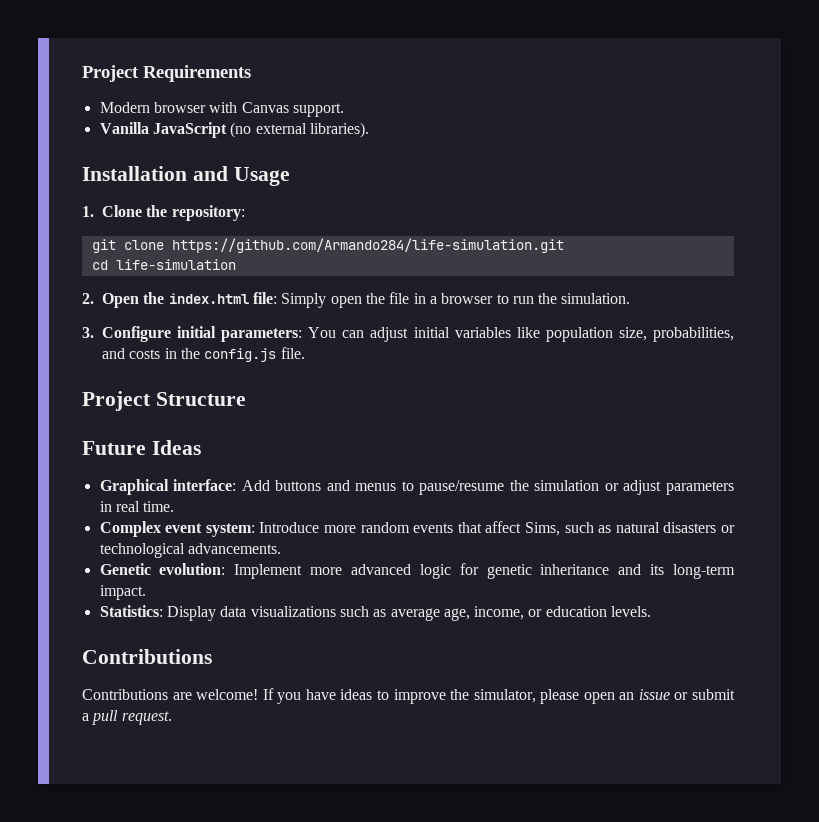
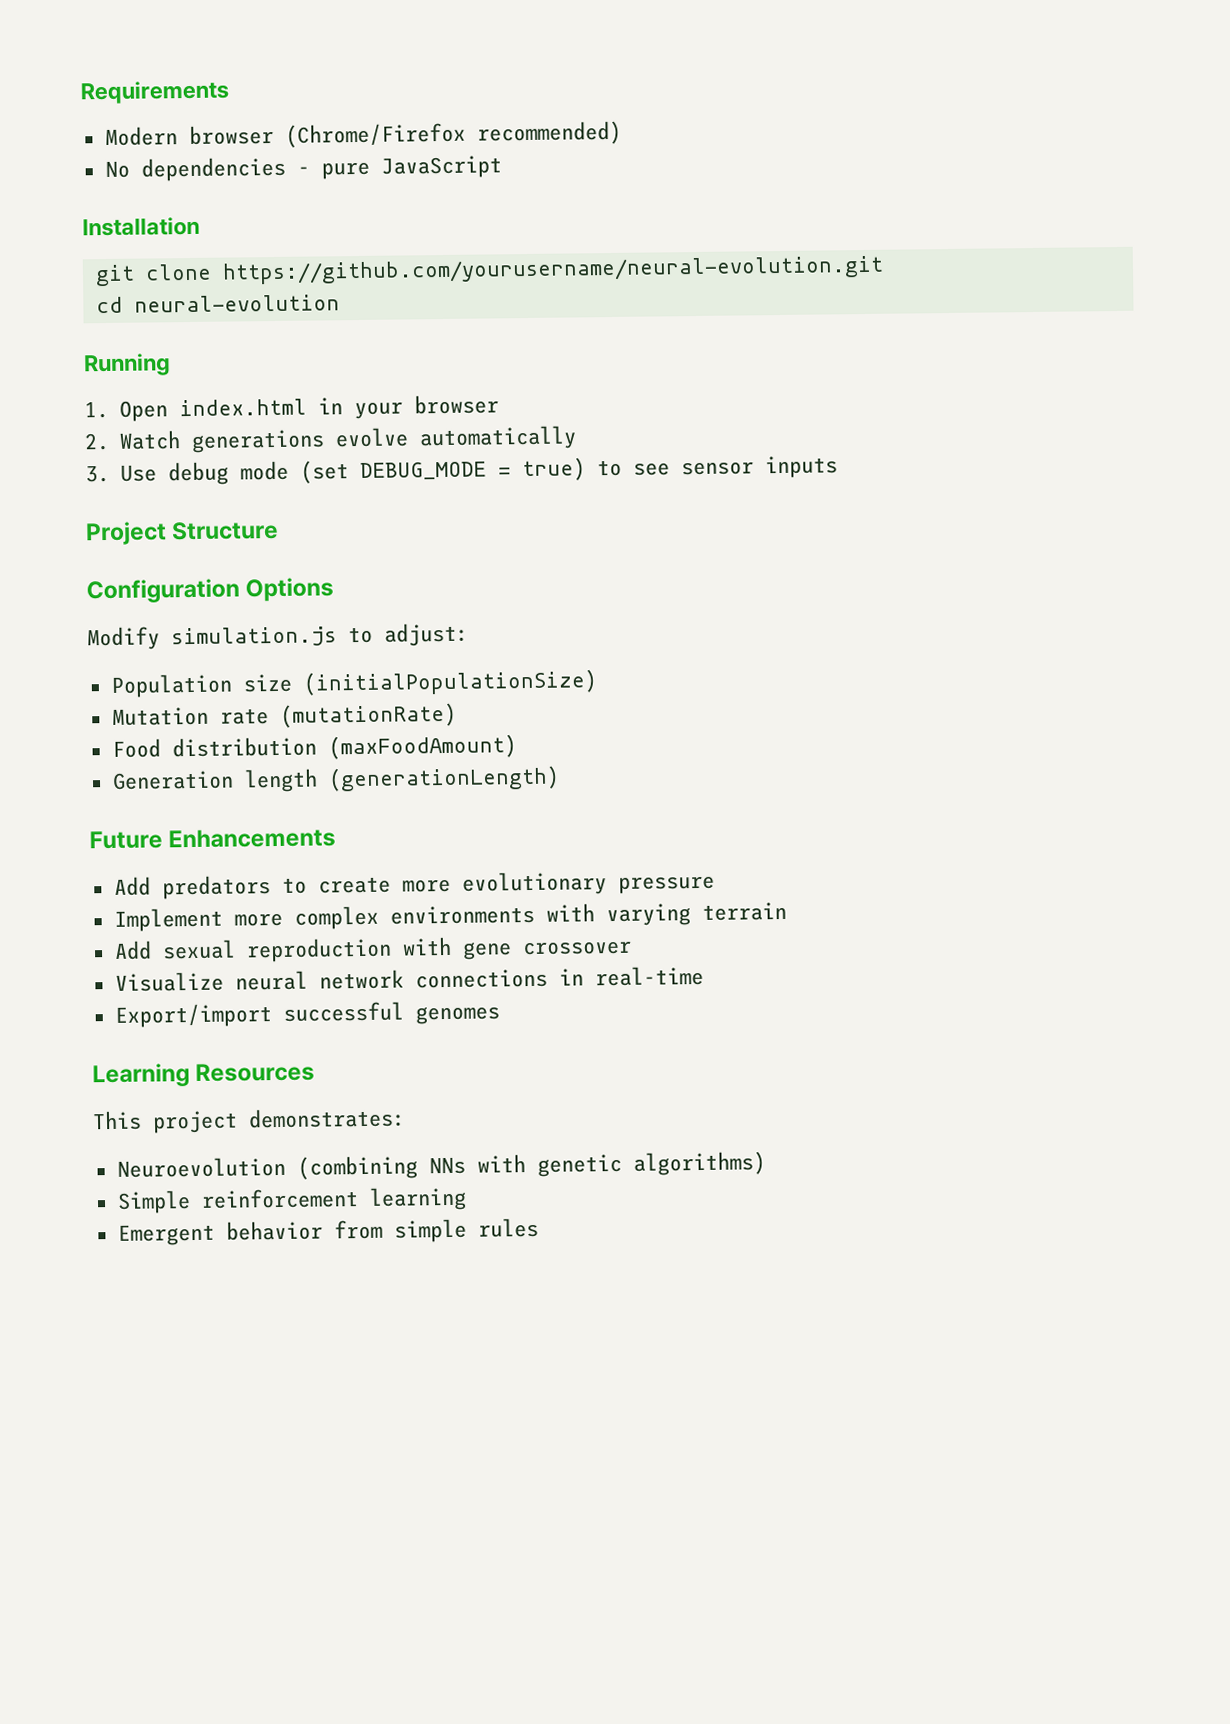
[82,65,139,82] Project -> (80, 92) none
[209,102,344,117] [99,122,369,138] [82,166,290,186] [82,205,245,221] with Canvas support. // Vanilla JavaScript (no external libraries). // Installation and Usage // 1. Clone the repository: -> [284,120,622,148] [104,155,502,182] [82,216,200,237] (Chrome/Firefox recommended) // No dependencies - pure JavaScript // Installation
[171,238,564,253] https://github.com/Armando284/life-simulation.git -> [221,255,884,285] https://github.com/yourusername/neural-evolution.git
[115,259,236,270] [82,292,631,308] [82,326,734,342] [102,347,305,362] [82,391,246,411] [82,440,201,455] [99,479,734,495] [99,501,175,512] [99,521,736,537] [99,543,281,558] [99,563,736,579] [99,585,146,600] [99,605,652,621] [82,649,212,664] [82,688,735,704] [82,710,172,725] life-simulation // 2. Open the index.html file: Simply open the file in a browser to run the simulation. // 3. Configure initial parameters: You can adjust initial variables like population size, probabilities, and costs in the config.js file. // Project Structure // Future Ideas // Graphical interface: Add buttons and menus to pause/resume the simulation or adjust parameters in real time. // Complex event system: Introduce more random events that affect Sims, such as natural disasters or technological advancements. // Genetic evolution: Implement more advanced logic for genetic inheritance and its long-term impact. // Statistics: Display data visualizations such as average age, income, or education levels. // Contributions // Contributions are welcome! If you have ideas to improve the simulator, please open an issue or submit a pull request. -> [133,294,340,313] [83,353,171,377] [84,394,499,422] [84,425,577,454] [85,455,838,486] [85,520,280,546] [86,577,335,604] [87,622,469,651] [110,669,597,698] [111,702,457,728] [111,734,517,760] [111,765,560,793] [89,828,337,850] [113,871,715,900] [113,901,787,932] [113,936,632,963] [114,965,704,992] [114,1001,500,1028] [92,1062,316,1088] [92,1107,406,1134] [116,1151,766,1180] [116,1186,467,1214] [117,1217,539,1246] neural-evolution // Running // 1. Open index.html in your browser // 2. Watch generations evolve automatically // 3. Use debug mode (set DEBUG_MODE = true) to see sensor inputs // Project Structure // Configuration Options // Modify simulation.js to adjust: // Population size (initialPopulationSize) // Mutation rate (mutationRate) // Food distribution (maxFoodAmount) // Generation length (generationLength) // Future Enhancements // Add predators to create more evolutionary pressure // Implement more complex environments with varying terrain // Add sexual reproduction with gene crossover // Visualize neural network connections in real-time // Export/import successful genomes // Learning Resources // This project demonstrates: // Neuroevolution (combining NNs with genetic algorithms) // Simple reinforcement learning // Emergent behavior from simple rules

